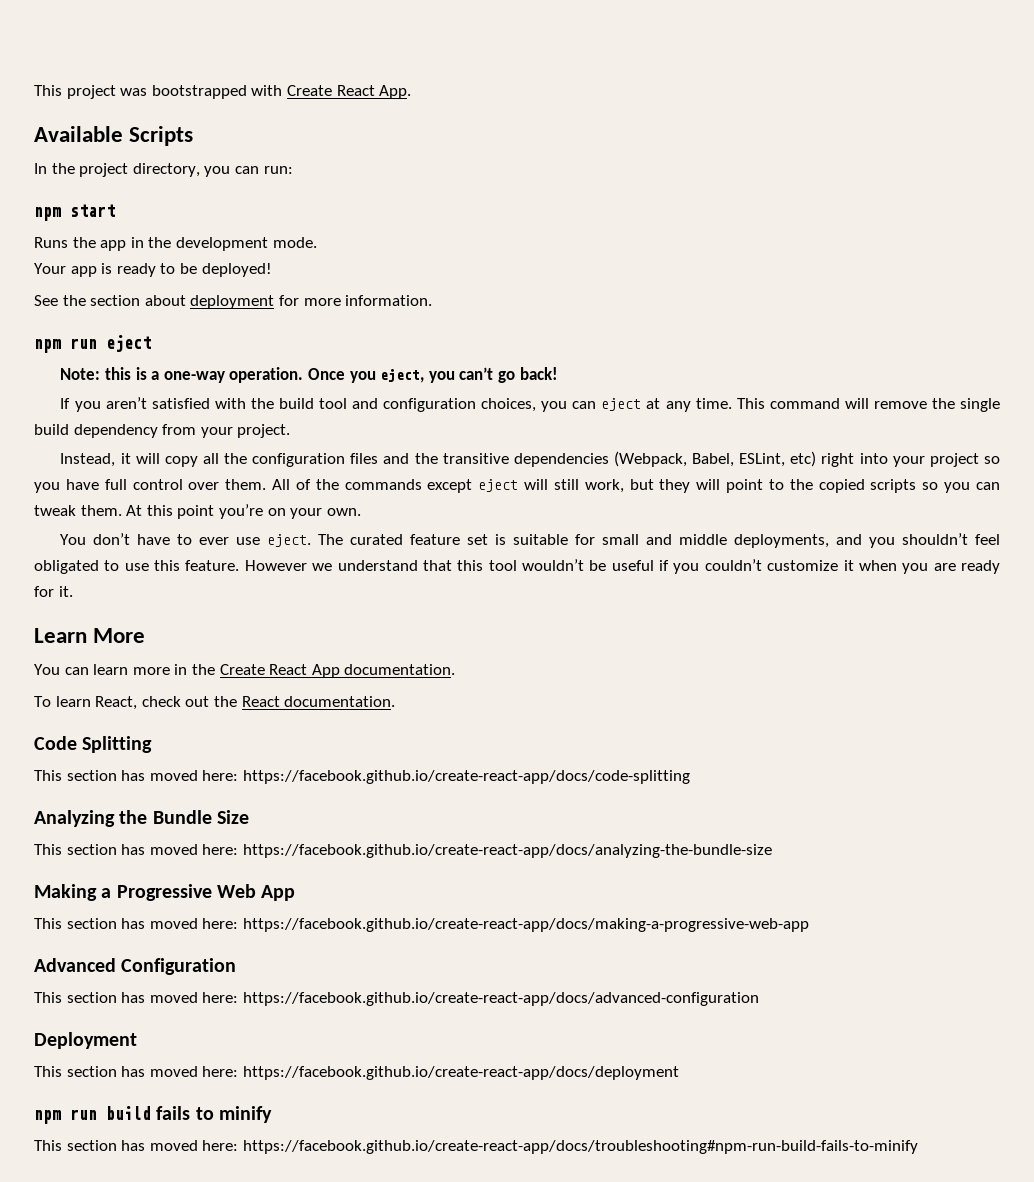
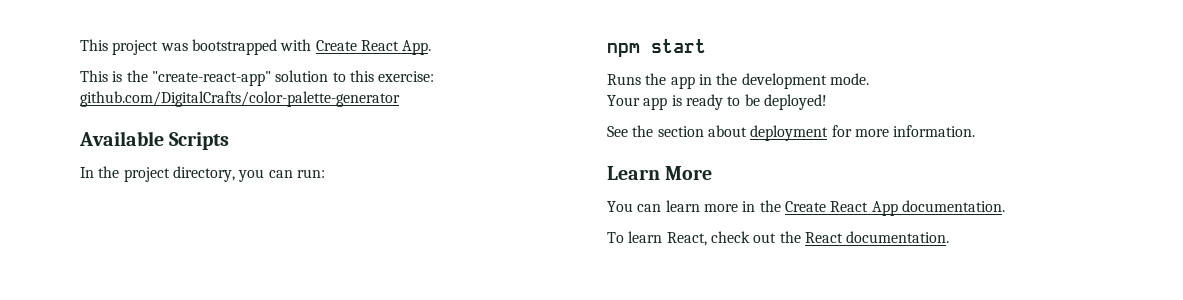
(412, 92) none -> [80,70,435,86] [80,91,400,107] // This is the "create-react-app" solution to this exercise: github.com/DigitalCrafts/color-palette-generator
[34,335,151,353] [60,367,558,383] [60,397,1001,412] [34,424,291,438] [60,451,1000,467] [34,479,1001,493] [34,504,361,519] [60,533,1001,548] [34,559,1001,574] [34,586,73,597] // npm run eject // Note: this is a one-way operation. Once you eject, you can’t go back! // If you aren’t satisfied with the build tool and configuration choices, you can eject at any time. This command will remove the single build dependency from your project. // Instead, it will copy all the configuration files and the transitive dependencies (Webpack, Babel, ESLint, etc) right into your project so you have full control over them. All of the commands except eject will still work, but they will point to the copied scripts so you can tweak them. At this point you’re on your own. // You don’t have to ever use eject. The curated feature set is suitable for small and middle deployments, and you shouldn’t feel obligated to use this feature. However we understand that this tool wouldn’t be useful if you couldn’t customize it when you are ready for it. -> (976, 131) none
[34,736,153,753] [34,770,690,784] [34,810,249,827] [34,844,772,858] [34,884,296,901] [34,918,809,932] [34,958,237,975] [34,992,759,1006] [34,1032,137,1049] [34,1066,679,1080] [34,1106,272,1124] [34,1140,918,1154] // Code Splitting // This section has moved here: https://facebook.github.io/create-react-app/docs/code-splitting // Analyzing the Bundle Size // This section has moved here: https://facebook.github.io/create-react-app/docs/analyzing-the-bundle-size // Making a Progressive Web App // This section has moved here: https://facebook.github.io/create-react-app/docs/making-a-progressive-web-app // Advanced Configuration // This section has moved here: https://facebook.github.io/create-react-app/docs/advanced-configuration // Deployment // This section has moved here: https://facebook.github.io/create-react-app/docs/deployment // npm run build fails to minify // This section has moved here: https://facebook.github.io/create-react-app/docs/troubleshooting#npm-run-build-fails-to-minify -> (950, 237) none

